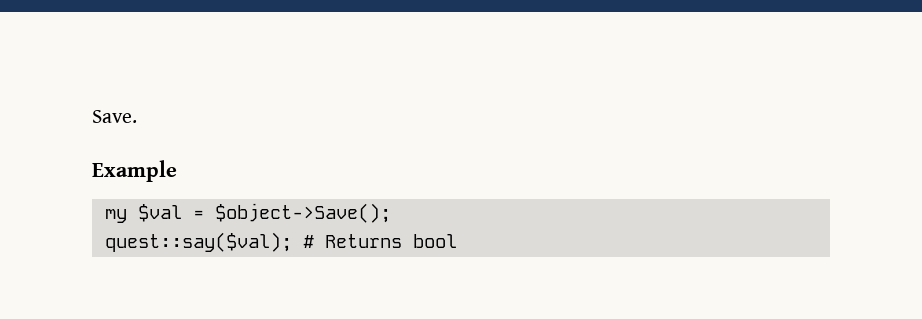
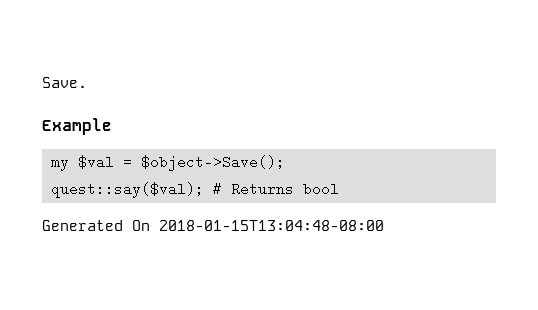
(457, 241) none -> [42,220,384,231] // Generated On 2018-01-15T13:04:48-08:00

